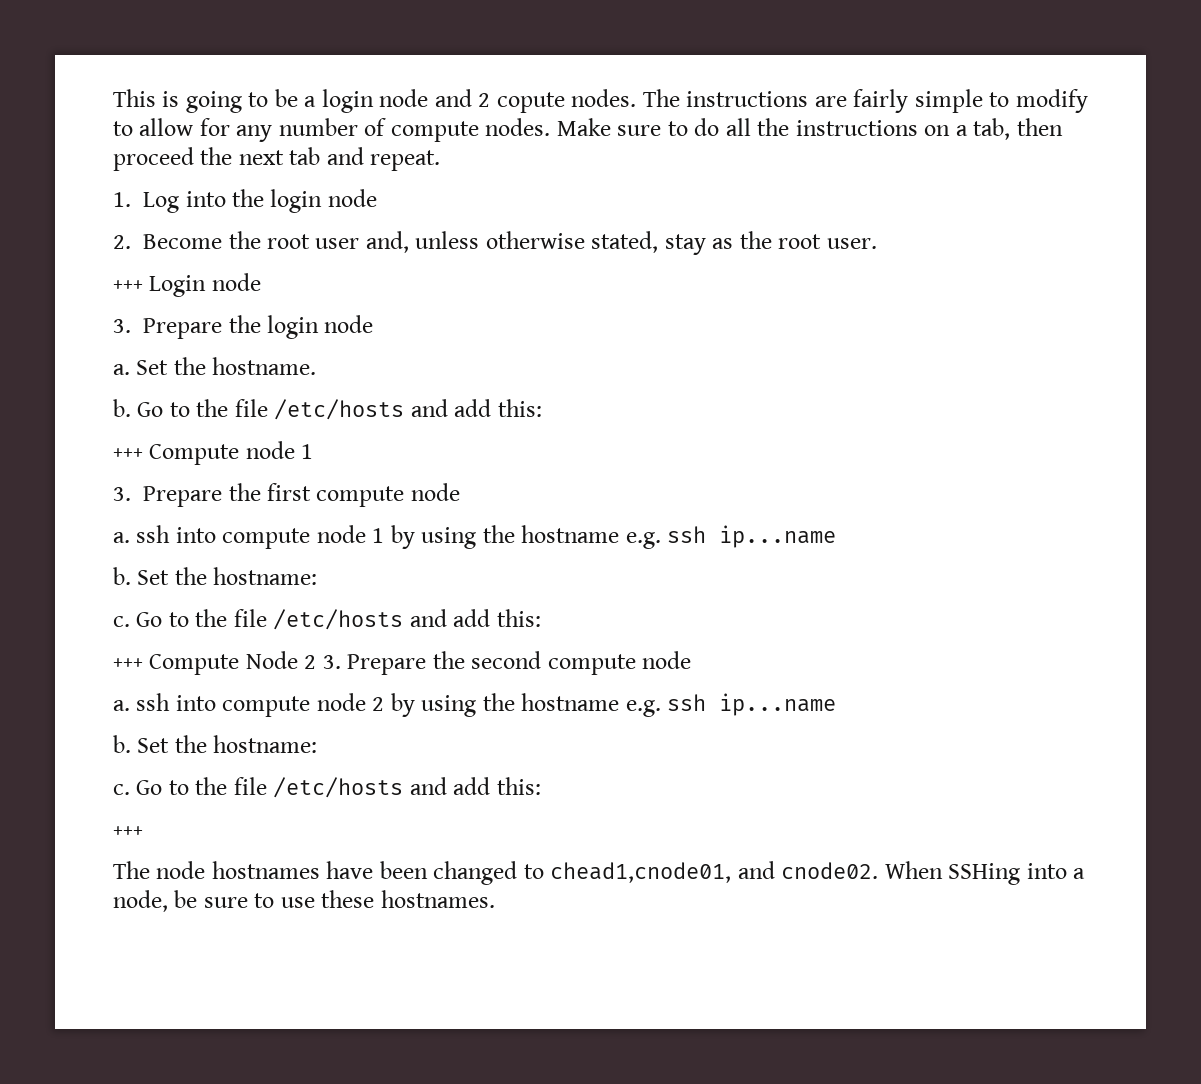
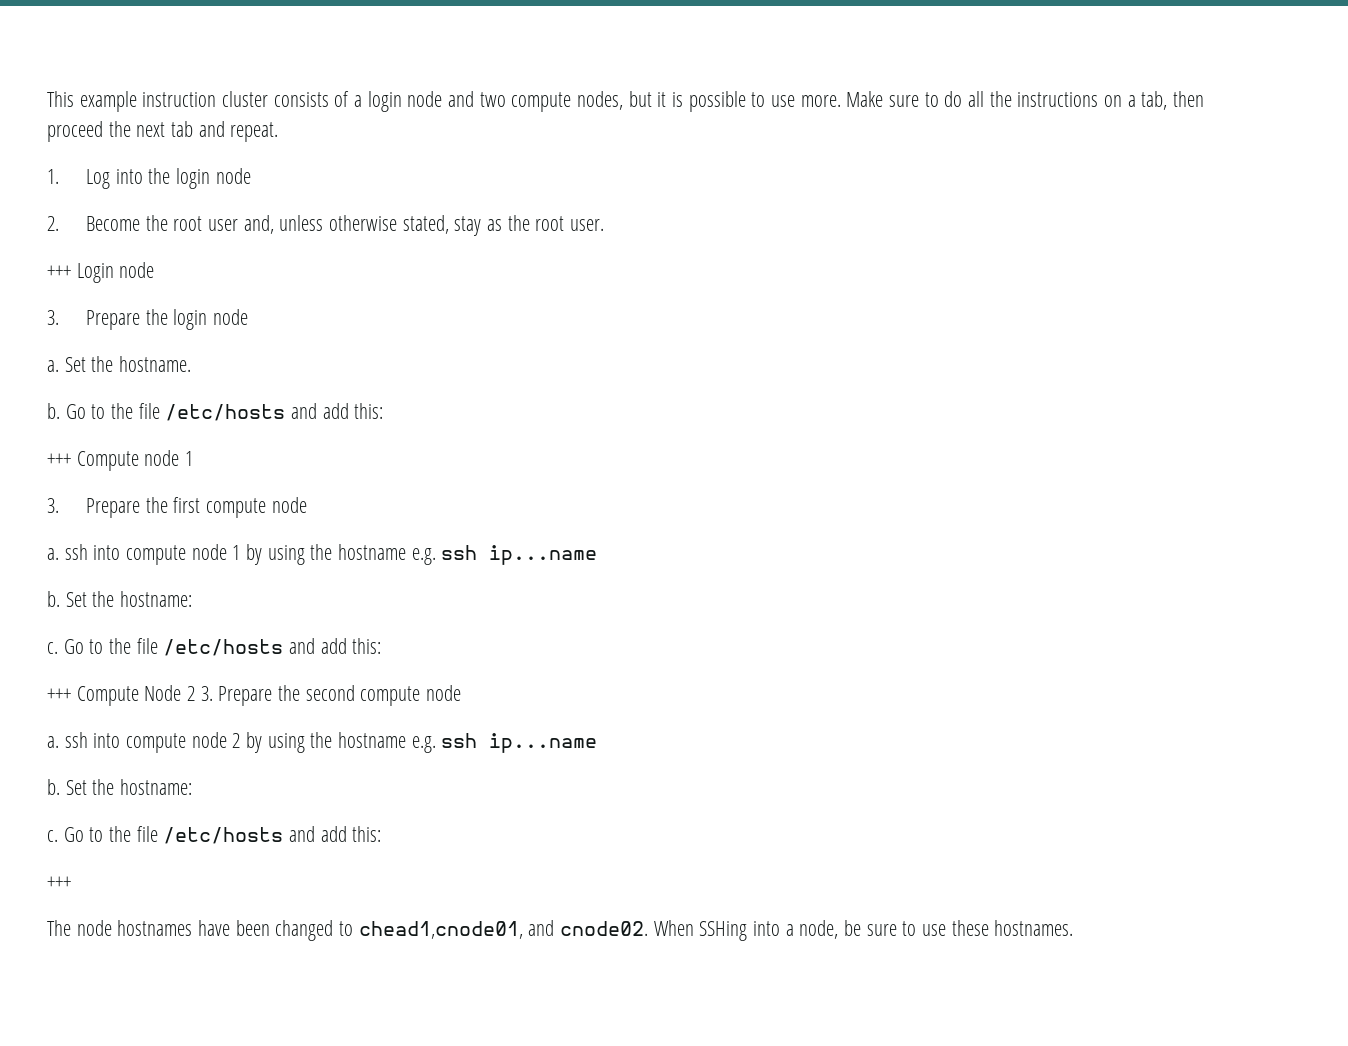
[162,89,1088,113] [113,118,551,142] is going to be a login node and 2 copute nodes. The instructions are fairly simple to modify to allow for any number of compute nodes. -> [79,91,841,112] example instruction cluster consists of a login node and two compute nodes, but it is possible to use more.

